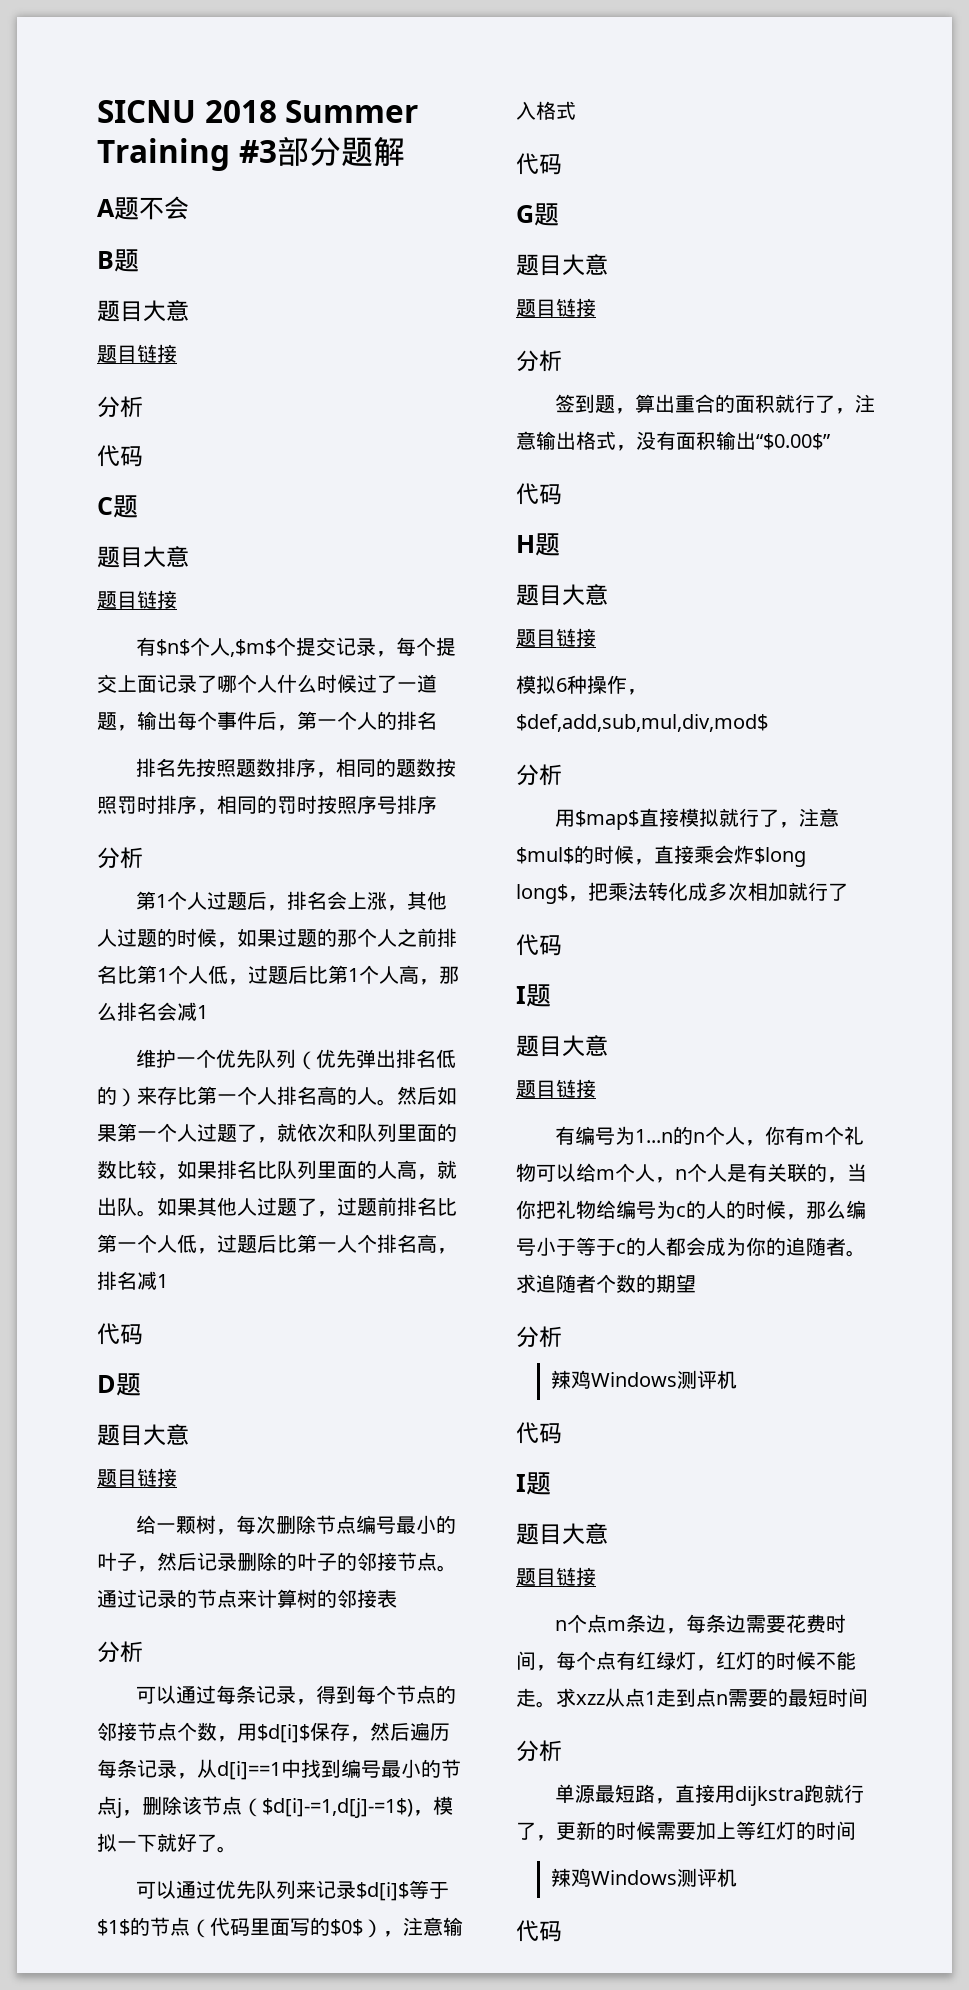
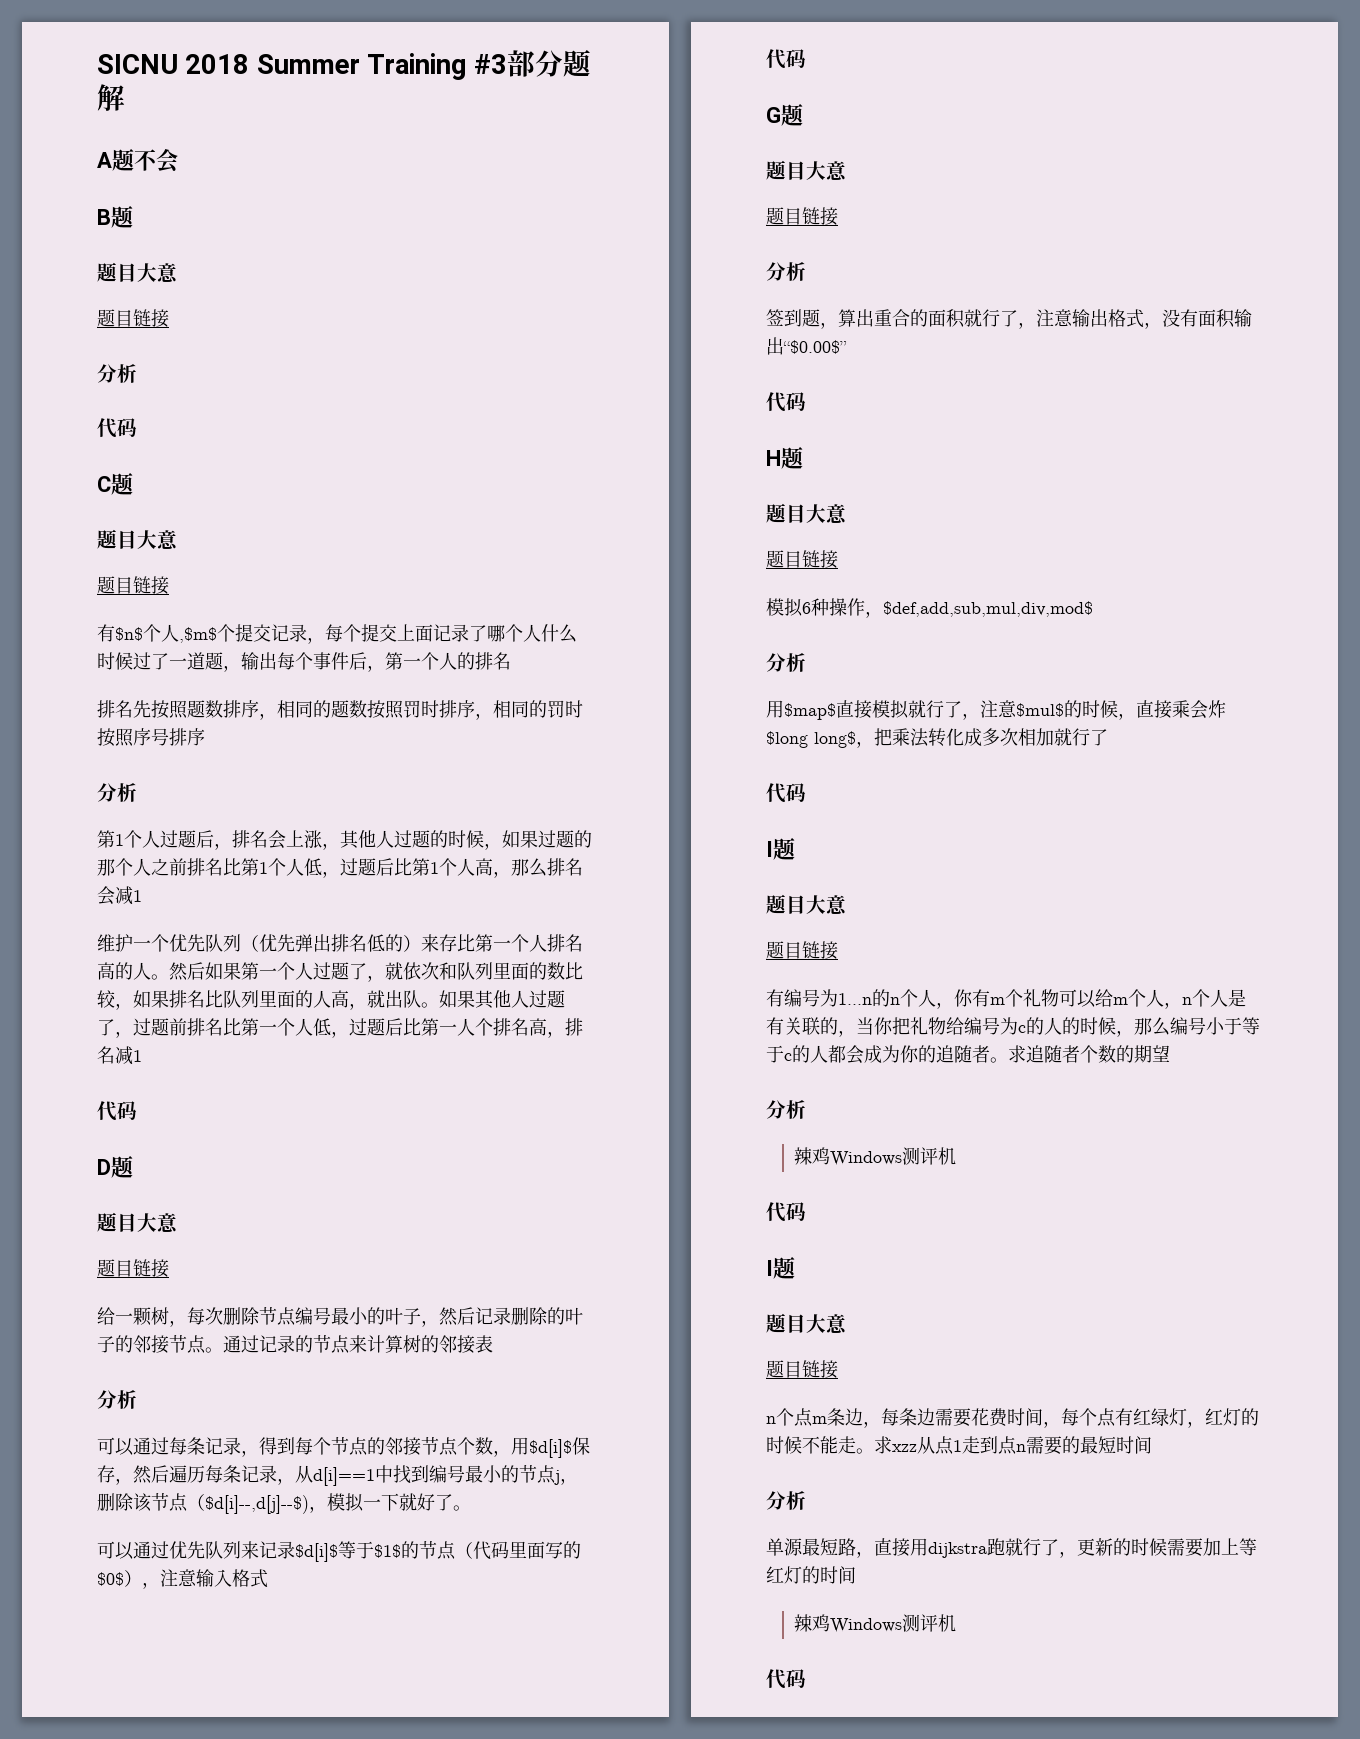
[262,1798,413,1818] $d[i]-=1,d[j]-=1$) -> [205,1495,309,1514] $d[i]--,d[j]--$)

